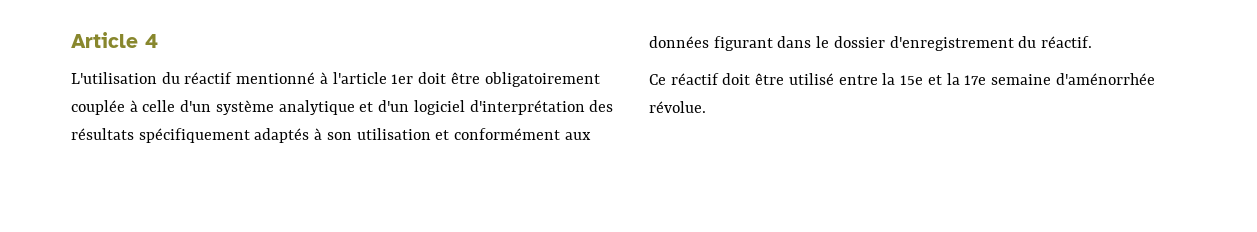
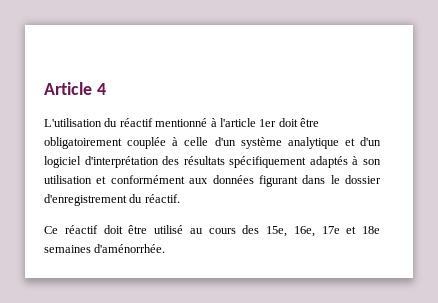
[838,73,1155,85] [649,101,706,113] entre la 15e et la 17e semaine d'aménorrhée révolue. -> [189,225,380,237] [44,244,166,253] au cours des 15e, 16e, 17e et 18e semaines d'aménorrhée.

